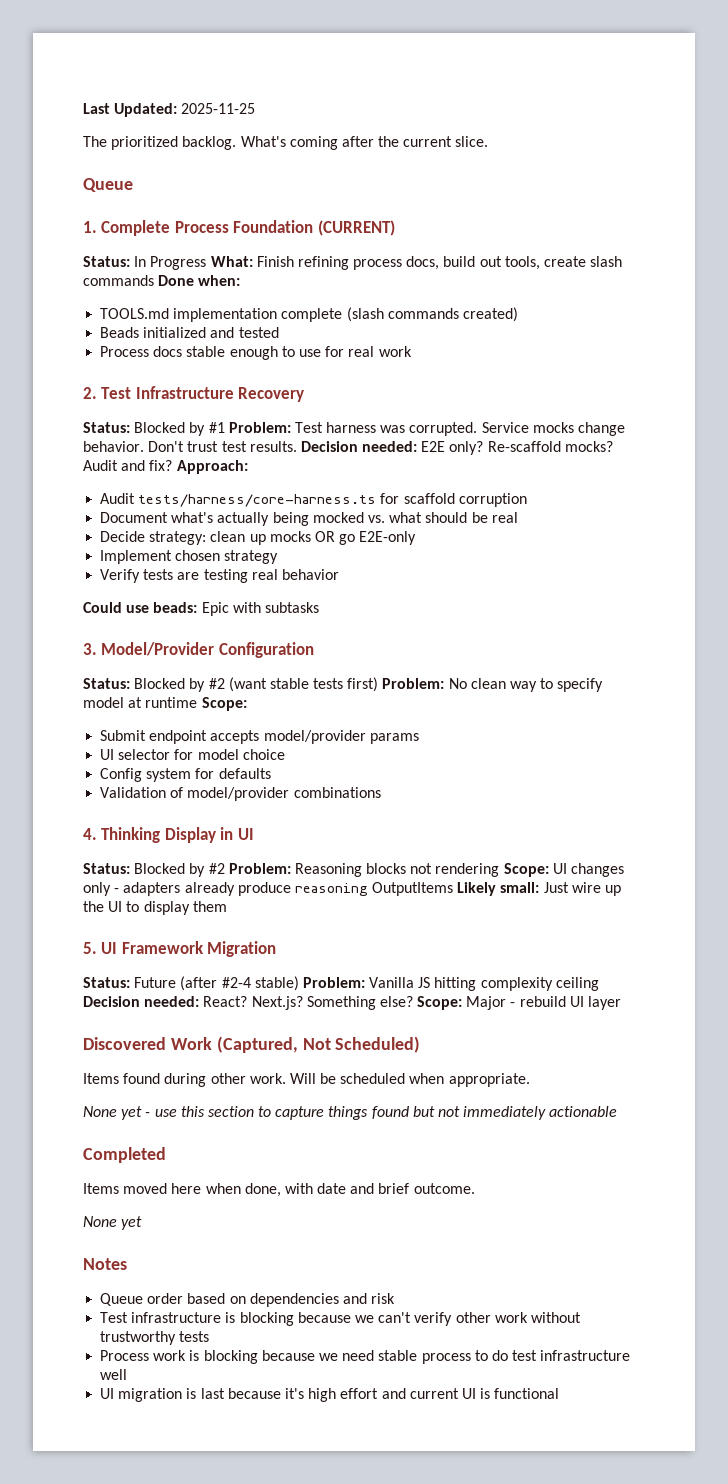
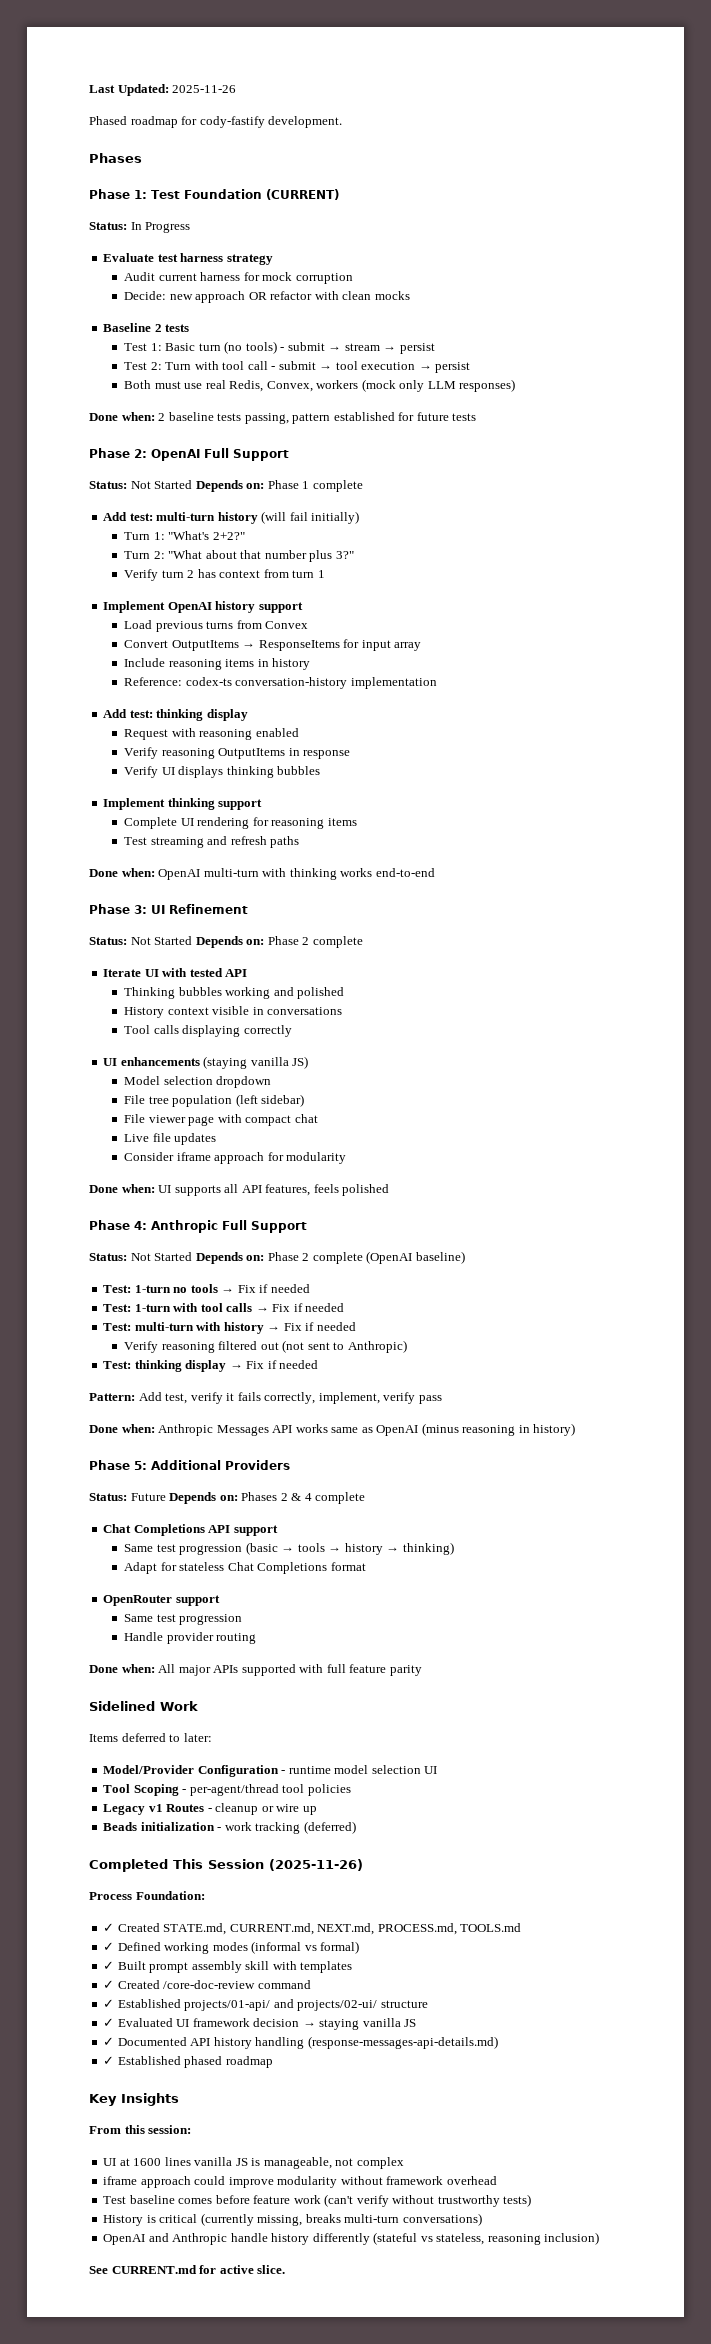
[181,103,256,114] [83,136,489,150] [83,178,133,192] [83,220,229,236] 2025-11-25 // The prioritized backlog. What's coming after the current slice. // Queue // 1. Complete Process -> [172,85,237,93] [89,116,343,128] [89,153,142,163] [89,189,180,199] 2025-11-26 // Phased roadmap for cody-fastify development. // Phases // Phase 1: Test
[210,256,623,270] [83,275,241,286] [100,307,518,322] [100,327,279,338] [100,346,412,360] [83,386,305,402] [83,422,626,436] [83,441,613,455] [83,460,248,474] [100,493,527,507] [100,512,518,526] [100,531,417,545] [100,550,279,564] [100,569,339,583] [83,602,319,616] [83,642,314,658] [83,677,604,692] [83,697,247,711] [100,730,419,744] [100,749,285,760] [100,768,271,782] [100,787,381,801] [83,827,254,843] [83,863,625,877] [83,882,622,896] [83,901,227,915] [83,941,277,957] [83,976,599,991] [83,996,622,1010] [83,1036,421,1053] [83,1073,530,1087] [83,1106,618,1120] [83,1147,166,1163] [83,1183,475,1197] [83,1216,143,1230] [83,1258,127,1270] [100,1293,396,1307] [100,1312,581,1326] [100,1331,210,1345] [100,1350,631,1364] [100,1369,128,1380] [100,1388,560,1402] What: Finish refining process docs, build out tools, create slash commands Done when: // TOOLS.md implementation complete (slash commands created) // Beads initialized and tested // Process docs stable enough to use for real work // 2. Test Infrastructure Recovery // Status: Blocked by #1 Problem: Test harness was corrupted. Service mocks change behavior. Don't trust test results. Decision needed: E2E only? Re-scaffold mocks? Audit and fix? Approach: // Audit tests/harness/core-harness.ts for scaffold corruption // Document what's actually being mocked vs. what should be real // Decide strategy: clean up mocks OR go E2E-only // Implement chosen strategy // Verify tests are testing real behavior // Could use beads: Epic with subtasks // 3. Model/Provider Configuration // Status: Blocked by #2 (want stable tests first) Problem: No clean way to specify model at runtime Scope: // Submit endpoint accepts model/provider params // UI selector for model choice // Config system for defaults // Validation of model/provider combinations // 4. Thinking Display in UI // Status: Blocked by #2 Problem: Reasoning blocks not rendering Scope: UI changes only - adapters already produce reasoning OutputItems Likely small: Just wire up the UI to display them // 5. UI Framework Migration // Status: Future (after #2-4 stable) Problem: Vanilla JS hitting complexity ceiling Decision needed: React? Next.js? Something else? Scope: Major - rebuild UI layer // Discovered Work (Captured, Not Scheduled) // Items found during other work. Will be scheduled when appropriate. // None yet - use this section to capture things found but not immediately actionable // Completed // Items moved here when done, with date and brief outcome. // None yet // Notes // Queue order based on dependencies and risk // Test infrastructure is blocking because we can't verify other work without trustworthy tests // Process work is blocking because we need stable process to do test infrastructure well // UI migration is last because it's high effort and current UI is functional -> [103,253,273,265] [124,272,353,284] [124,291,410,303] [103,323,190,332] [124,341,435,354] [124,361,471,373] [124,379,516,392] [89,412,477,424] [89,448,289,461] [89,480,363,492] [103,511,360,524] [124,531,245,540] [124,550,354,562] [124,569,325,581] [103,601,303,613] [124,620,309,632] [124,639,422,651] [124,658,311,670] [124,677,437,689] [103,709,248,721] [124,728,299,740] [124,747,351,759] [124,766,321,778] [103,798,263,810] [124,817,357,829] [124,836,300,848] [89,868,435,880] [89,904,248,914] [89,936,363,948] [103,968,248,977] [124,987,345,999] [124,1006,343,1018] [124,1025,292,1037] [103,1056,309,1069] [124,1076,272,1088] [124,1094,305,1107] [124,1114,318,1126] [124,1133,217,1145] [124,1152,347,1164] [89,1184,390,1196] [89,1220,307,1233] [89,1251,465,1264] [103,1284,310,1293] [103,1303,345,1312] [103,1322,356,1334] [124,1340,407,1353] [103,1360,319,1372] [89,1392,442,1404] [89,1423,576,1436] [89,1460,290,1470] [89,1492,366,1504] [103,1524,278,1536] [124,1542,454,1555] [124,1562,366,1574] [103,1595,220,1606] [124,1614,243,1625] [124,1632,257,1644] [89,1664,422,1676] [89,1701,198,1711] [89,1733,212,1742] [103,1765,438,1777] [103,1784,351,1796] [103,1803,317,1815] [103,1821,356,1834] [89,1859,363,1872] [89,1891,205,1900] [103,1923,522,1935] [103,1941,360,1954] [103,1961,353,1973] [103,1980,311,1989] [103,1999,428,2011] [103,2018,417,2030] [103,2036,498,2049] [103,2056,273,2068] [89,2093,179,2106] [89,2125,192,2134] [103,2157,404,2169] [103,2176,497,2188] [103,2194,532,2207] [103,2213,482,2226] [103,2232,600,2245] [89,2265,286,2274] // Evaluate test harness strategy // Audit current harness for mock corruption // Decide: new approach OR refactor with clean mocks // Baseline 2 tests // Test 1: Basic turn (no tools) - submit → stream → persist // Test 2: Turn with tool call - submit → tool execution → persist // Both must use real Redis, Convex, workers (mock only LLM responses) // Done when: 2 baseline tests passing, pattern established for future tests // Phase 2: OpenAI Full Support // Status: Not Started Depends on: Phase 1 complete // Add test: multi-turn history (will fail initially) // Turn 1: "What's 2+2?" // Turn 2: "What about that number plus 3?" // Verify turn 2 has context from turn 1 // Implement OpenAI history support // Load previous turns from Convex // Convert OutputItems → ResponseItems for input array // Include reasoning items in history // Reference: codex-ts conversation-history implementation // Add test: thinking display // Request with reasoning enabled // Verify reasoning OutputItems in response // Verify UI displays thinking bubbles // Implement thinking support // Complete UI rendering for reasoning items // Test streaming and refresh paths // Done when: OpenAI multi-turn with thinking works end-to-end // Phase 3: UI Refinement // Status: Not Started Depends on: Phase 2 complete // Iterate UI with tested API // Thinking bubbles working and polished // History context visible in conversations // Tool calls displaying correctly // UI enhancements (staying vanilla JS) // Model selection dropdown // File tree population (left sidebar) // File viewer page with compact chat // Live file updates // Consider iframe approach for modularity // Done when: UI supports all API features, feels polished // Phase 4: Anthropic Full Support // Status: Not Started Depends on: Phase 2 complete (OpenAI baseline) // Test: 1-turn no tools → Fix if needed // Test: 1-turn with tool calls → Fix if needed // Test: multi-turn with history → Fix if needed // Verify reasoning filtered out (not sent to Anthropic) // Test: thinking display → Fix if needed // Pattern: Add test, verify it fails correctly, implement, verify pass // Done when: Anthropic Messages API works same as OpenAI (minus reasoning in history) // Phase 5: Additional Providers // Status: Future Depends on: Phases 2 & 4 complete // Chat Completions API support // Same test progression (basic → tools → history → thinking) // Adapt for stateless Chat Completions format // OpenRouter support // Same test progression // Handle provider routing // Done when: All major APIs supported with full feature parity // Sidelined Work // Items deferred to later: // Model/Provider Configuration - runtime model selection UI // Tool Scoping - per-agent/thread tool policies // Legacy v1 Routes - cleanup or wire up // Beads initialization - work tracking (deferred) // Completed This Session (2025-11-26) // Process Foundation: // ✓ Created STATE.md, CURRENT.md, NEXT.md, PROCESS.md, TOOLS.md // ✓ Defined working modes (informal vs formal) // ✓ Built prompt assembly skill with templates // ✓ Created /core-doc-review command // ✓ Established projects/01-api/ and projects/02-ui/ structure // ✓ Evaluated UI framework decision → staying vanilla JS // ✓ Documented API history handling (response-messages-api-details.md) // ✓ Established phased roadmap // Key Insights // From this session: // UI at 1600 lines vanilla JS is manageable, not complex // iframe approach could improve modularity without framework overhead // Test baseline comes before feature work (can't verify without trustworthy tests) // History is critical (currently missing, breaks multi-turn conversations) // OpenAI and Anthropic handle history differently (stateful vs stateless, reasoning inclusion) // See CURRENT.md for active slice.

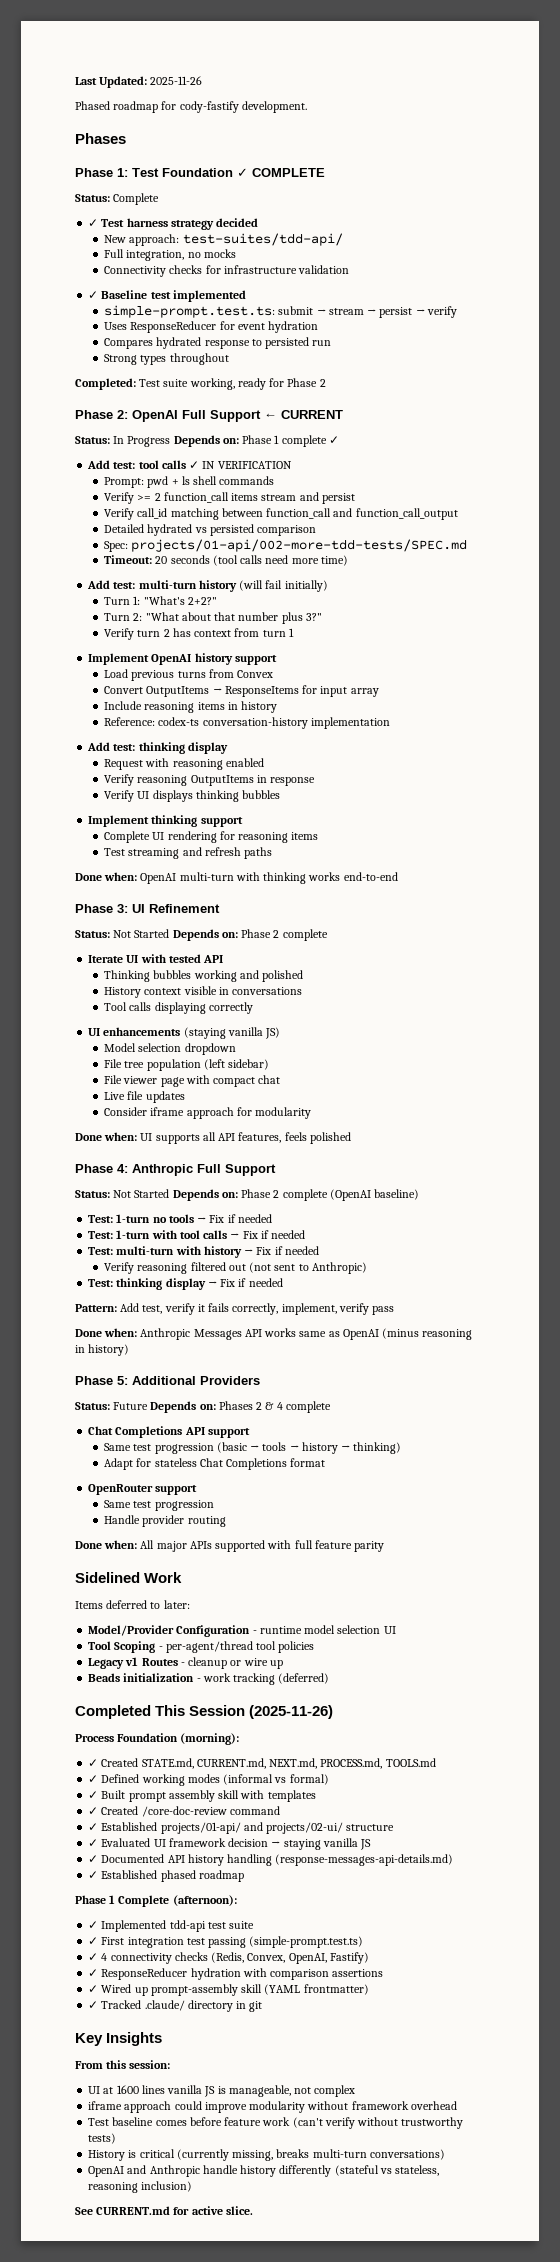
[265,189,339,200] [89,222,191,233] [103,253,273,265] [124,272,353,284] [124,291,410,303] [103,323,190,332] [124,341,285,354] (CURRENT) // Status: In Progress // Evaluate test harness strategy // Audit current harness for mock corruption // Decide: new approach OR refactor with clean mocks // Baseline 2 tests // Test 1: Basic turn (no tools) - -> [237,168,325,177] [75,193,160,205] [88,218,259,230] [104,233,343,246] [104,249,236,261] [104,265,350,277] [88,290,246,302] [104,305,276,318] ✓ COMPLETE // Status: Complete // ✓ Test harness strategy decided // New approach: test-suites/tdd-api/ // Full integration, no mocks // Connectivity checks for infrastructure validation // ✓ Baseline test implemented // simple-prompt.test.ts:
[124,361,471,373] [124,379,516,392] [89,412,477,424] // Test 2: Turn with tool call - submit → tool execution → persist // Both must use real Redis, Convex, workers (mock only LLM responses) // Done when: 2 baseline tests passing, pattern established for future tests -> [415,306,457,318] [104,321,319,333] [104,337,332,349] [104,353,229,365] [75,378,326,390] → verify // Uses ResponseReducer for event hydration // Compares hydrated response to persisted run // Strong types throughout // Completed: Test suite working, ready for Phase 2
[89,480,193,489] // Status: Not Started -> [264,410,343,419] [75,436,171,447] ← CURRENT // Status: In Progress
(363, 486) none -> [328,436,339,444] [87,460,292,469] [104,476,275,488] [104,492,355,504] [104,508,458,520] [104,524,317,536] [104,539,468,552] [104,555,348,566] ✓ // Add test: tool calls ✓ IN VERIFICATION // Prompt: pwd + ls shell commands // Verify >= 2 function_call items stream and persist // Verify call_id matching between function_call and function_call_output // Detailed hydrated vs persisted comparison // Spec: projects/01-api/002-more-tdd-tests/SPEC.md // Timeout: 20 seconds (tool calls need more time)
[135,1891,205,1900] Foundation: -> [117,1733,240,1745] Foundation (morning):
(273, 2062) none -> [75,1895,237,1907] [88,1920,255,1932] [88,1936,364,1948] [88,1952,369,1964] [88,1968,384,1980] [88,1984,369,1996] [88,2000,263,2012] // Phase 1 Complete (afternoon): // ✓ Implemented tdd-api test suite // ✓ First integration test passing (simple-prompt.test.ts) // ✓ 4 connectivity checks (Redis, Convex, OpenAI, Fastify) // ✓ ResponseReducer hydration with comparison assertions // ✓ Wired up prompt-assembly skill (YAML frontmatter) // ✓ Tracked .claude/ directory in git

